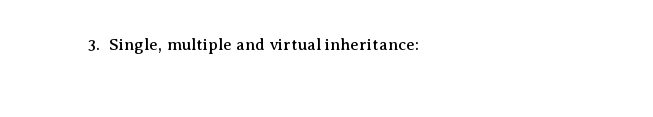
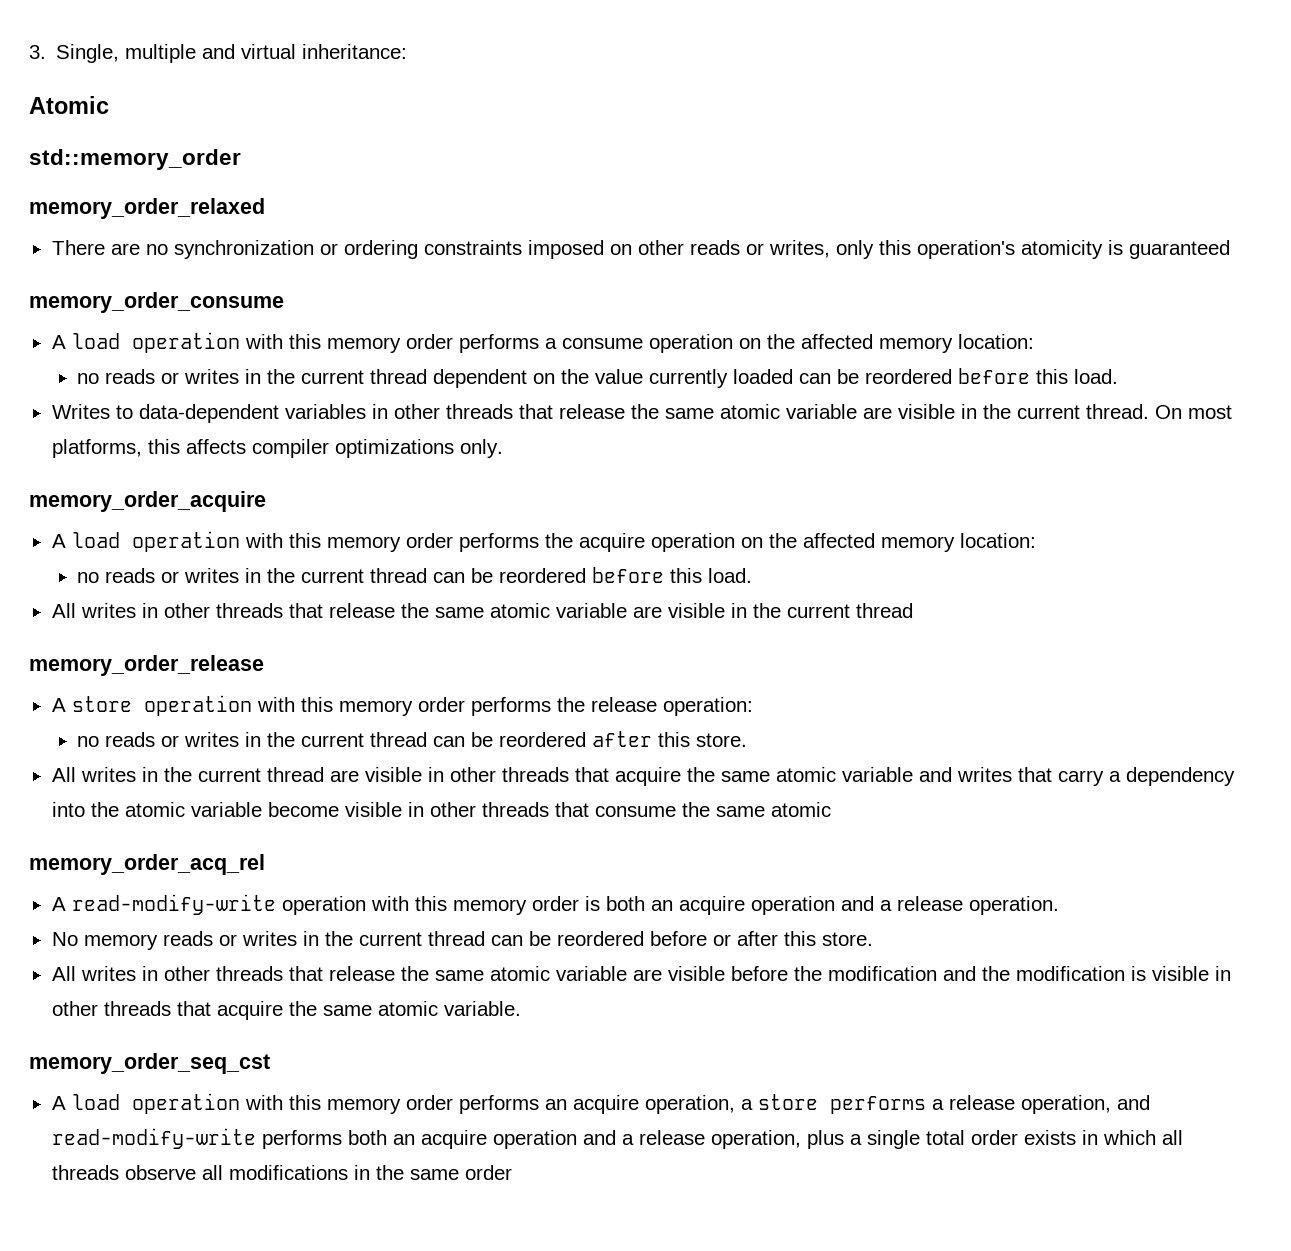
(420, 44) none -> [29,96,109,114] [29,149,241,170] [29,198,265,219] [51,240,1230,259] [29,292,284,313] [51,332,1034,353] [76,368,1118,388] [51,404,1232,423] [51,439,503,458] [29,491,266,512] [51,531,1036,552] [76,567,752,583] [51,603,913,618] [29,655,264,676] [51,695,753,716] [76,731,747,747] [51,767,1235,786] [51,802,831,817] [29,854,265,875] [51,894,1059,915] [51,931,873,950] [51,966,1231,981] [51,1001,521,1020] [29,1053,270,1074] [51,1093,1150,1114] [51,1128,1183,1149] [51,1165,512,1180] // Atomic // std::memory_order // memory_order_relaxed // There are no synchronization or ordering constraints imposed on other reads or writes, only this operation's atomicity is guaranteed // memory_order_consume // A load operation with this memory order performs a consume operation on the affected memory location: // no reads or writes in the current thread dependent on the value currently loaded can be reordered before this load. // Writes to data-dependent variables in other threads that release the same atomic variable are visible in the current thread. On most platforms, this affects compiler optimizations only. // memory_order_acquire // A load operation with this memory order performs the acquire operation on the affected memory location: // no reads or writes in the current thread can be reordered before this load. // All writes in other threads that release the same atomic variable are visible in the current thread // memory_order_release // A store operation with this memory order performs the release operation: // no reads or writes in the current thread can be reordered after this store. // All writes in the current thread are visible in other threads that acquire the same atomic variable and writes that carry a dependency into the atomic variable become visible in other threads that consume the same atomic // memory_order_acq_rel // A read-modify-write operation with this memory order is both an acquire operation and a release operation. // No memory reads or writes in the current thread can be reordered before or after this store. // All writes in other threads that release the same atomic variable are visible before the modification and the modification is visible in other threads that acquire the same atomic variable. // memory_order_seq_cst // A load operation with this memory order performs an acquire operation, a store performs a release operation, and read-modify-write performs both an acquire operation and a release operation, plus a single total order exists in which all threads observe all modifications in the same order

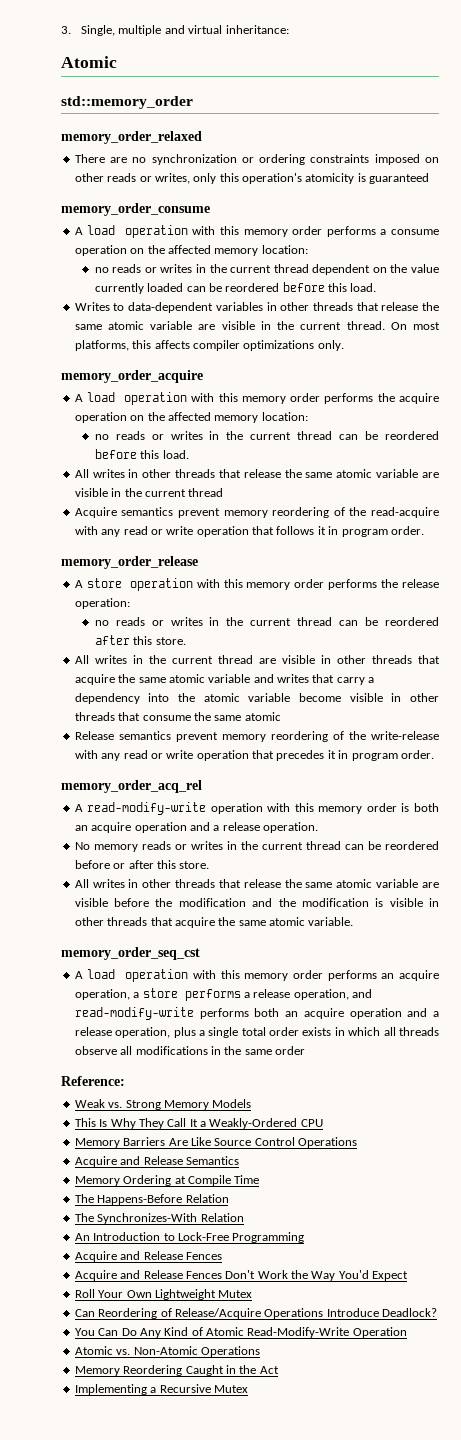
(913, 610) none -> [74,507,439,518] [74,526,424,537] // Acquire semantics prevent memory reordering of the read-acquire with any read or write operation that follows it in program order.
(831, 809) none -> [74,731,439,742] [74,750,434,761] // Release semantics prevent memory reordering of the write-release with any read or write operation that precedes it in program order.
(512, 1172) none -> [61,1076,125,1086] [74,1099,252,1110] [74,1118,323,1129] [74,1137,357,1148] [74,1156,239,1167] [74,1175,260,1186] [74,1194,229,1205] [74,1213,244,1224] [74,1232,305,1243] [74,1251,222,1262] [74,1270,409,1281] [74,1289,253,1300] [74,1308,437,1319] [74,1327,407,1338] [74,1346,260,1357] [74,1365,279,1376] [74,1384,248,1395] // Reference: // Weak vs. Strong Memory Models // This Is Why They Call It a Weakly-Ordered CPU // Memory Barriers Are Like Source Control Operations // Acquire and Release Semantics // Memory Ordering at Compile Time // The Happens-Before Relation // The Synchronizes-With Relation // An Introduction to Lock-Free Programming // Acquire and Release Fences // Acquire and Release Fences Don't Work the Way You'd Expect // Roll Your Own Lightweight Mutex // Can Reordering of Release/Acquire Operations Introduce Deadlock? // You Can Do Any Kind of Atomic Read-Modify-Write Operation // Atomic vs. Non-Atomic Operations // Memory Reordering Caught in the Act // Implementing a Recursive Mutex

